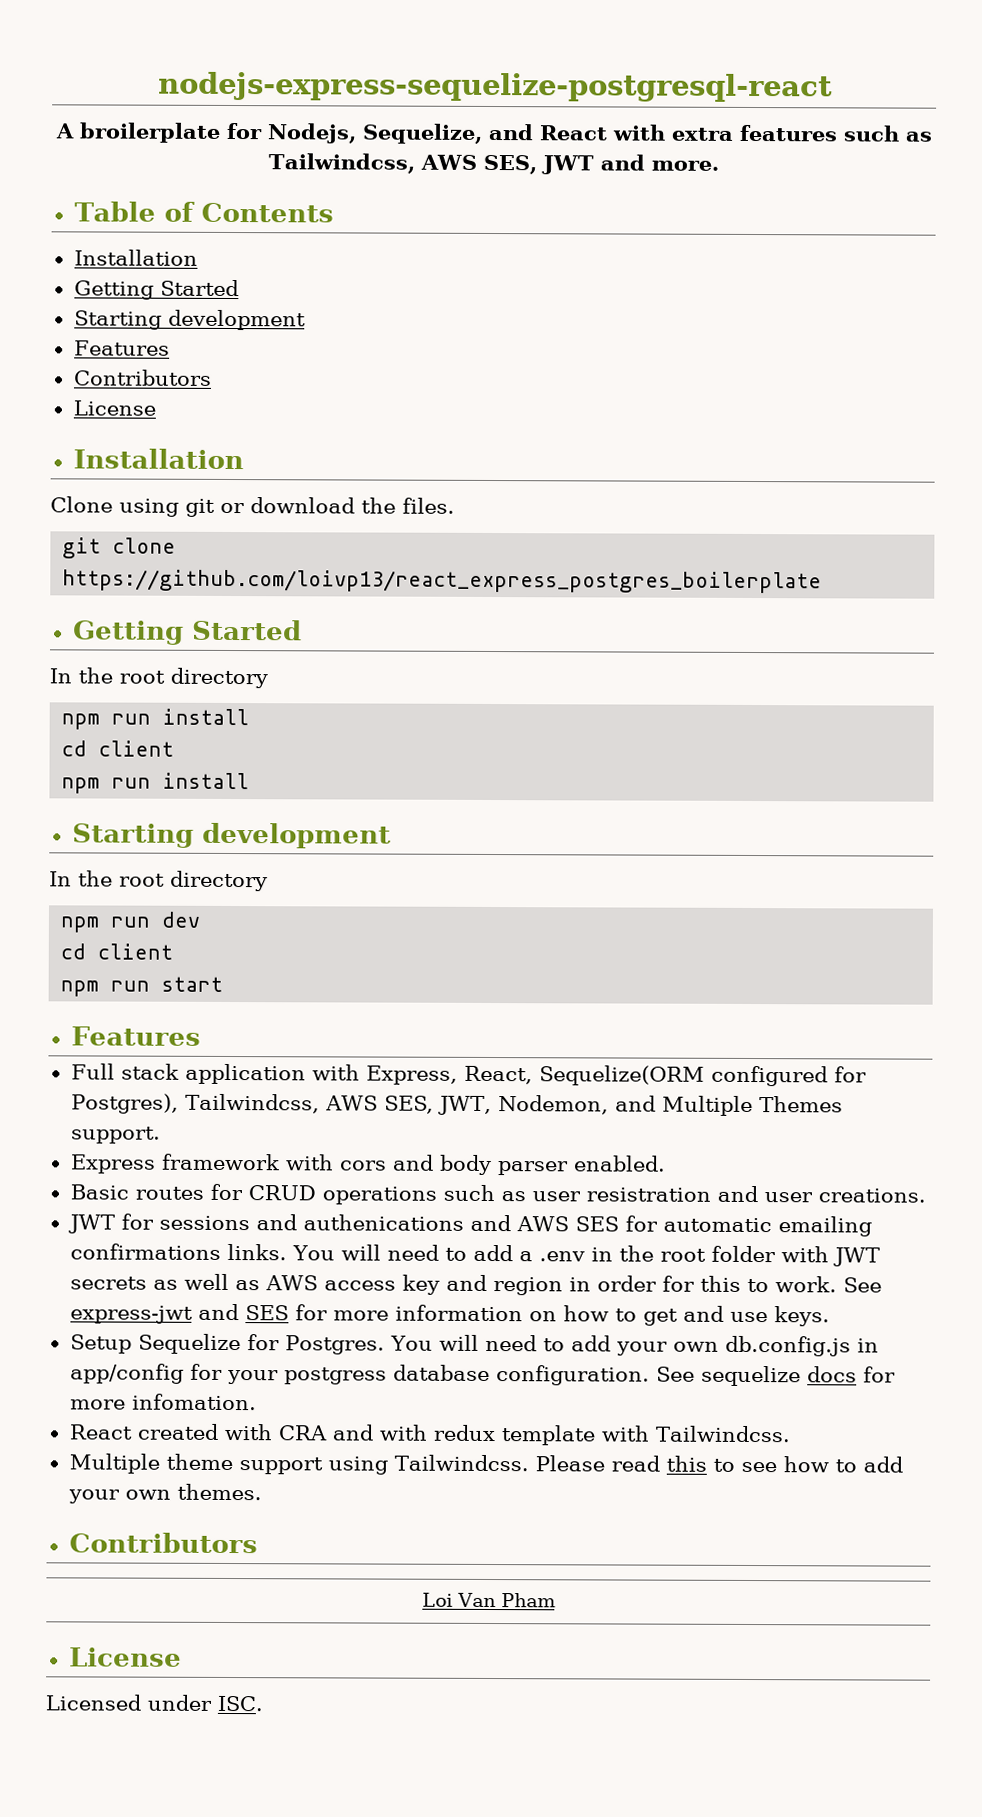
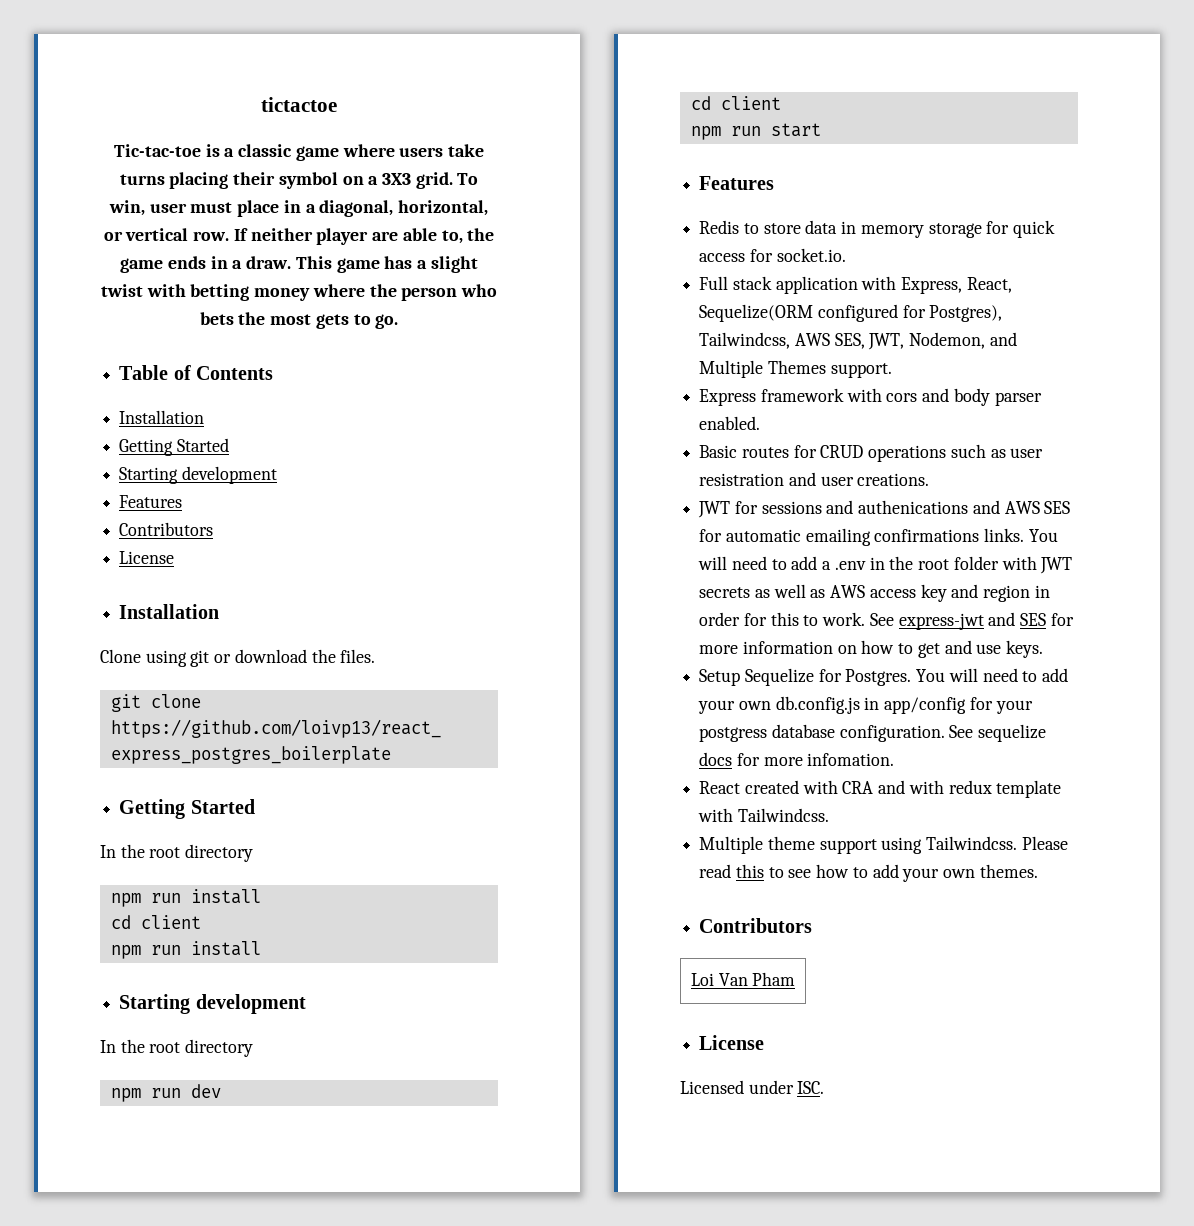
[157,71,833,103] [54,122,932,144] [268,153,719,175] nodejs-express-sequelize-postgresql-react // A broilerplate for Nodejs, Sequelize, and React with extra features such as Tailwindcss, AWS SES, JWT and more. -> [261,97,337,112] [113,144,485,161] [119,172,479,189] [108,200,489,217] [103,228,495,245] [120,256,478,273] [100,284,498,301] [199,312,399,329] tictactoe // Tic-tac-toe is a classic game where users take turns placing their symbol on a 3X3 grid. To win, user must place in a diagonal, horizontal, or vertical row. If neither player are able to, the game ends in a draw. This game has a slight twist with betting money where the person who bets the most gets to go.
(201, 1036) none -> [699,220,1056,238] [699,248,846,262] // Redis to store data in memory storage for quick access for socket.io.

